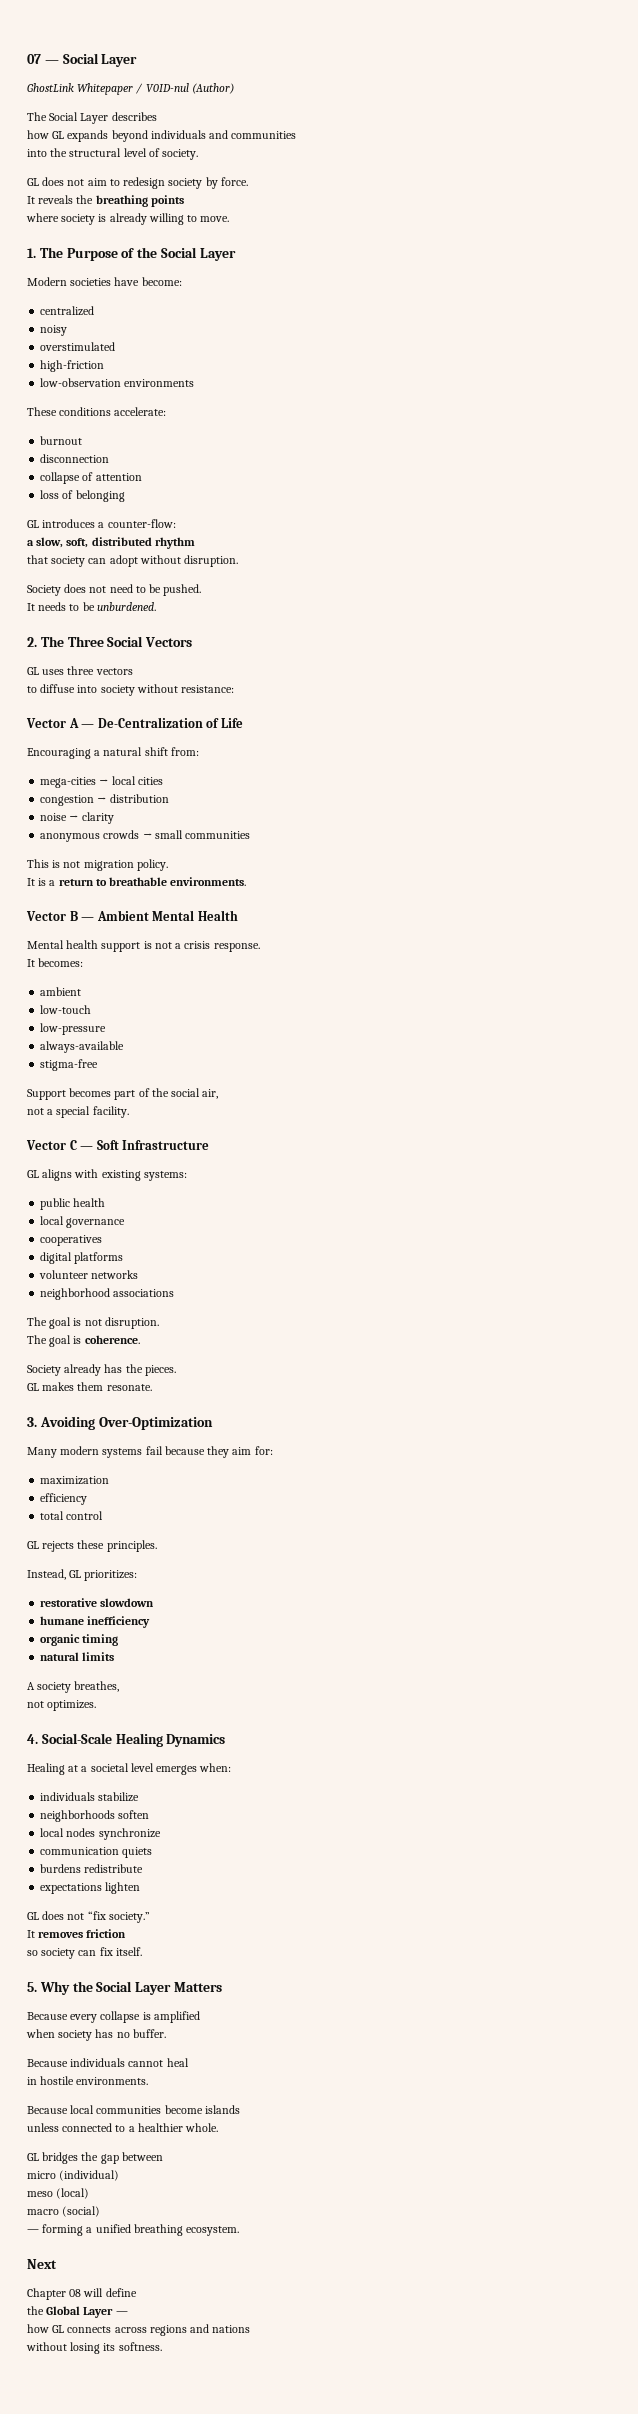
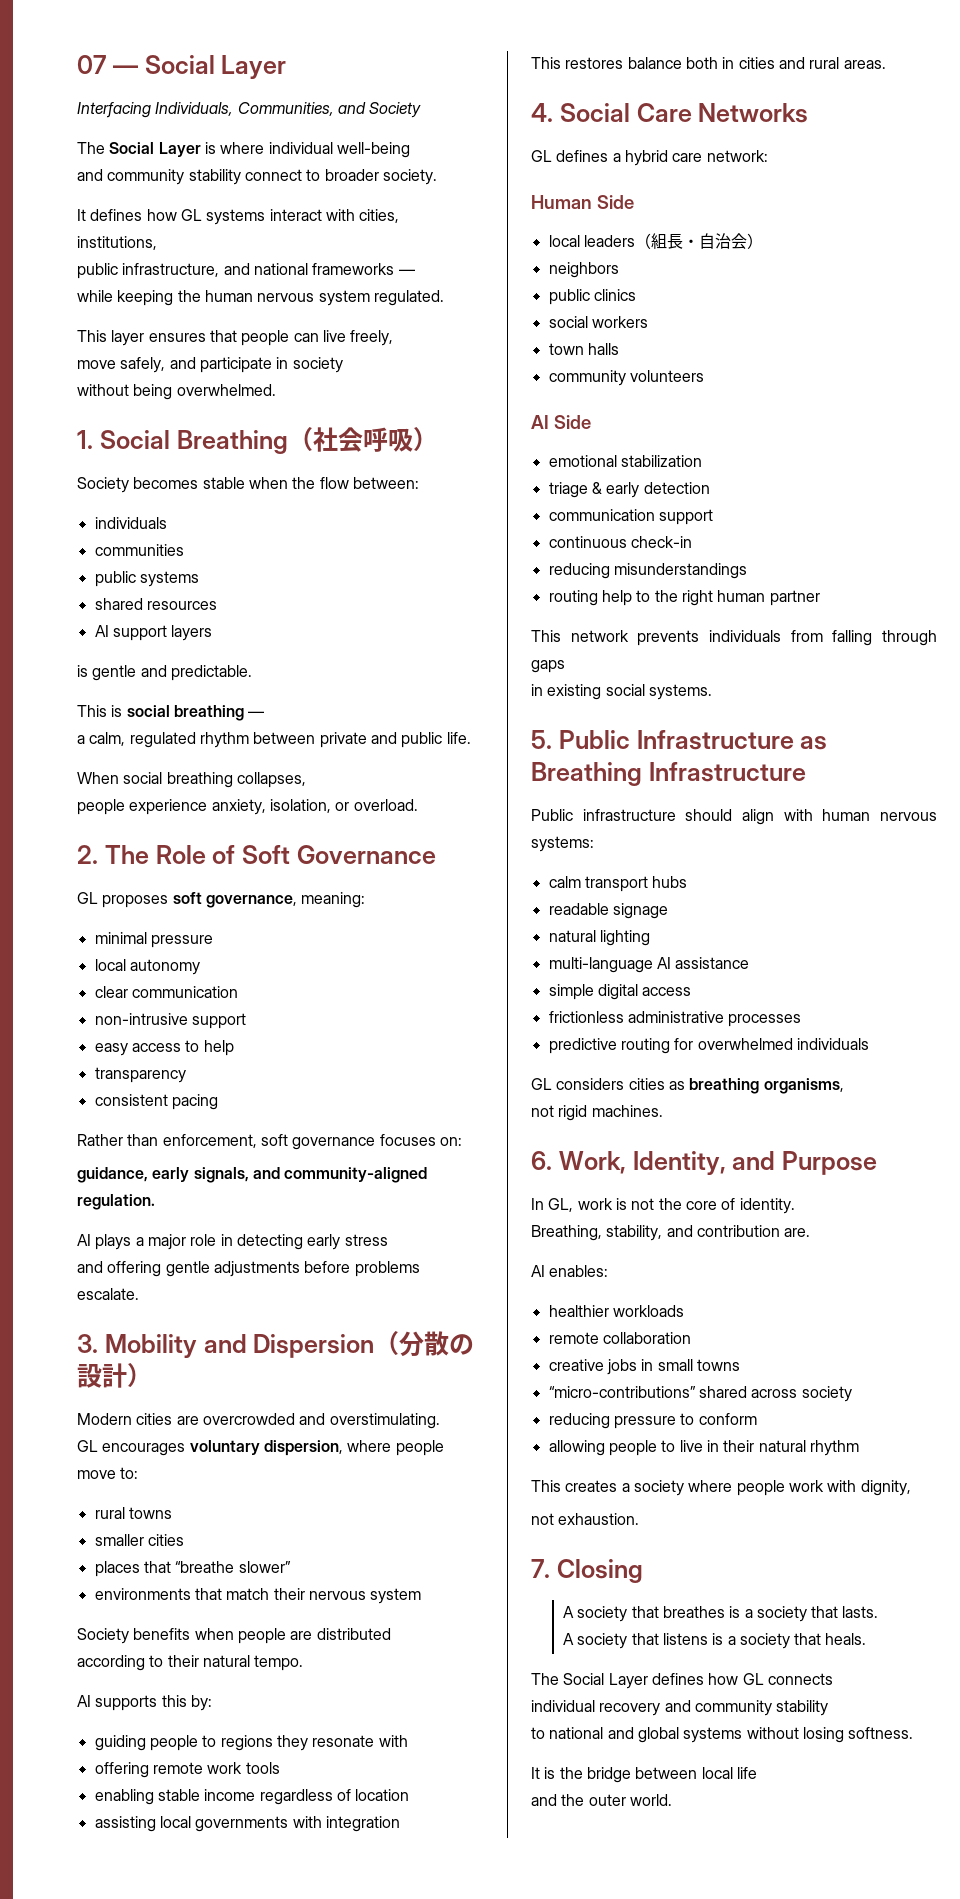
[27,83,234,95] [27,112,157,124] [27,130,297,142] [27,148,199,160] [27,177,248,189] [27,195,184,207] [26,213,230,225] [27,247,236,261] [27,277,182,286] [40,306,95,316] [40,325,68,336] [40,342,116,351] [40,360,105,372] [40,378,195,387] [27,407,167,416] [40,436,83,445] [40,454,110,463] [40,472,142,484] [40,490,125,502] [27,519,176,528] [27,537,195,549] [27,555,239,567] [27,584,202,596] [27,602,156,611] [27,636,193,647] [27,666,133,675] [27,684,235,696] [26,717,243,728] [27,747,199,759] [40,776,163,788] [40,794,169,806] [40,812,114,824] [40,830,251,842] [27,859,168,871] [27,877,247,886] [26,910,238,921] [27,940,260,952] [27,958,84,967] [40,987,82,996] [40,1005,92,1014] [40,1023,107,1035] [40,1041,125,1053] [40,1059,99,1071] [27,1088,219,1100] [27,1106,129,1118] [26,1140,210,1150] [27,1169,187,1181] [40,1198,106,1210] [40,1216,126,1228] [40,1235,103,1246] [40,1252,124,1264] [39,1270,139,1279] [40,1288,175,1300] [27,1317,159,1329] [27,1335,140,1347] [27,1364,176,1376] [27,1382,152,1391] [27,1416,213,1430] [27,1446,273,1458] [40,1476,110,1485] [40,1493,88,1505] [40,1511,104,1520] [27,1540,157,1552] [27,1569,138,1581] [40,1598,155,1607] [40,1616,151,1628] [40,1634,119,1646] [40,1652,115,1661] [27,1681,120,1693] [27,1700,97,1711] [27,1733,226,1747] [27,1763,232,1775] [40,1792,140,1802] [40,1810,150,1822] [40,1828,161,1840] [40,1847,153,1858] [40,1864,144,1873] [40,1882,141,1894] [27,1911,150,1923] [27,1929,127,1938] [27,1947,142,1959] [27,1981,222,1995] [27,2011,200,2023] [26,2029,166,2041] [27,2058,189,2067] [27,2076,149,2085] [27,2105,240,2114] [27,2123,219,2132] [27,2152,163,2164] [27,2170,120,2181] [27,2188,90,2199] [27,2206,101,2217] [27,2224,240,2236] [27,2259,57,2269] [27,2288,137,2300] [27,2306,128,2318] [27,2324,251,2336] [26,2342,162,2354] GhostLink Whitepaper / V0ID-nul (Author) // The Social Layer describes // how GL expands beyond individuals and communities // into the structural level of society. // GL does not aim to redesign society by force. // It reveals the breathing points // where society is already willing to move. // 1. The Purpose of the Social Layer // Modern societies have become: // centralized // noisy // overstimulated // high-friction // low-observation environments // These conditions accelerate: // burnout // disconnection // collapse of attention // loss of belonging // GL introduces a counter-flow: // a slow, soft, distributed rhythm // that society can adopt without disruption. // Society does not need to be pushed. // It needs to be unburdened. // 2. The Three Social Vectors // GL uses three vectors // to diffuse into society without resistance: // Vector A — De-Centralization of Life // Encouraging a natural shift from: // mega-cities → local cities // congestion → distribution // noise → clarity // anonymous crowds → small communities // This is not migration policy. // It is a return to breathable environments. // Vector B — Ambient Mental Health // Mental health support is not a crisis response. // It becomes: // ambient // low-touch // low-pressure // always-available // stigma-free // Support becomes part of the social air, // not a special facility. // Vector C — Soft Infrastructure // GL aligns with existing systems: // public health // local governance // cooperatives // digital platforms // volunteer networks // neighborhood associations // The goal is not disruption. // The goal is coherence. // Society already has the pieces. // GL makes them resonate. // 3. Avoiding Over-Optimization // Many modern systems fail because they aim for: // maximization // efficiency // total control // GL rejects these principles. // Instead, GL prioritizes: // restorative slowdown // humane inefficiency // organic timing // natural limits // A society breathes, // not optimizes. // 4. Social-Scale Healing Dynamics // Healing at a societal level emerges when: // individuals stabilize // neighborhoods soften // local nodes synchronize // communication quiets // burdens redistribute // expectations lighten // GL does not “fix society.” // It removes friction // so society can fix itself. // 5. Why the Social Layer Matters // Because every collapse is amplified // when society has no buffer. // Because individuals cannot heal // in hostile environments. // Because local communities become islands // unless connected to a healthier whole. // GL bridges the gap between // micro (individual) // meso (local) // macro (social) // — forming a unified breathing ecosystem. // Next // Chapter 08 will define // the Global Layer — // how GL connects across regions and nations // without losing its softness. -> [77,102,422,118] [77,142,410,158] [77,169,437,185] [77,209,400,225] [77,236,157,250] [77,263,415,279] [77,290,444,306] [77,330,394,346] [77,357,343,373] [77,384,276,400] [77,427,438,454] [77,477,419,493] [94,517,167,529] [94,544,184,556] [94,571,199,587] [94,598,217,610] [94,625,213,641] [77,665,252,681] [77,705,265,721] [77,732,471,748] [77,772,306,788] [77,799,418,815] [77,845,436,864] [77,892,366,908] [94,932,213,948] [94,959,200,975] [94,986,238,998] [94,1013,246,1029] [94,1040,234,1056] [94,1067,186,1083] [94,1094,218,1110] [77,1134,462,1150] [77,1167,428,1183] [77,1194,155,1210] [77,1234,388,1250] [77,1261,420,1277] [77,1288,139,1300] [77,1331,475,1358] [77,1363,152,1388] [77,1413,440,1429] [77,1440,444,1456] [77,1467,139,1479] [94,1507,172,1519] [94,1534,184,1546] [94,1561,291,1577] [94,1588,422,1604] [77,1628,391,1644] [77,1655,304,1671] [77,1695,212,1711] [94,1735,408,1751] [94,1762,280,1778] [94,1789,410,1805] [94,1816,400,1832] [531,57,886,69] [531,103,809,123] [531,150,768,166] [531,195,634,209] [548,233,763,249] [548,262,619,278] [548,289,636,305] [548,316,648,328] [548,343,619,355] [548,370,704,386] [531,415,591,429] [548,455,702,467] [548,482,710,498] [548,509,713,525] [548,536,692,548] [548,563,747,579] [548,590,820,606] [531,630,937,646] [531,660,565,673] [531,684,712,700] [531,730,828,750] [531,762,806,786] [531,809,937,825] [531,836,594,852] [548,876,688,892] [548,903,668,919] [548,930,650,946] [548,957,750,973] [548,984,692,1000] [548,1011,802,1027] [548,1038,869,1054] [531,1078,844,1094] [531,1105,663,1121] [531,1151,877,1175] [531,1198,795,1214] [531,1225,811,1241] [531,1265,609,1277] [548,1305,684,1317] [548,1332,691,1344] [548,1359,740,1375] [548,1386,852,1402] [548,1413,757,1429] [548,1440,859,1456] [531,1480,911,1496] [531,1513,640,1525] [531,1559,643,1583] [562,1606,879,1622] [562,1633,867,1649] [531,1673,833,1689] [531,1700,829,1716] [531,1727,914,1743] [531,1767,757,1783] [531,1794,672,1806] Interfacing Individuals, Communities, and Society // The Social Layer is where individual well-being // and community stability connect to broader society. // It defines how GL systems interact with cities, institutions, // public infrastructure, and national frameworks — // while keeping the human nervous system regulated. // This layer ensures that people can live freely, // move safely, and participate in society // without being overwhelmed. // 1. Social Breathing（社会呼吸） // Society becomes stable when the flow between: // individuals // communities // public systems // shared resources // AI support layers // is gentle and predictable. // This is social breathing — // a calm, regulated rhythm between private and public life. // When social breathing collapses, // people experience anxiety, isolation, or overload. // 2. The Role of Soft Governance // GL proposes soft governance, meaning: // minimal pressure // local autonomy // clear communication // non-intrusive support // easy access to help // transparency // consistent pacing // Rather than enforcement, soft governance focuses on: // guidance, early signals, and community-aligned regulation. // AI plays a major role in detecting early stress // and offering gentle adjustments before problems escalate. // 3. Mobility and Dispersion（分散の設計） // Modern cities are overcrowded and overstimulating. // GL encourages voluntary dispersion, where people move to: // rural towns // smaller cities // places that “breathe slower” // environments that match their nervous system // Society benefits when people are distributed // according to their natural tempo. // AI supports this by: // guiding people to regions they resonate with // offering remote work tools // enabling stable income regardless of location // assisting local governments with integration // This restores balance both in cities and rural areas. // 4. Social Care Networks // GL defines a hybrid care network: // Human Side // local leaders（組長・自治会） // neighbors // public clinics // social workers // town halls // community volunteers // AI Side // emotional stabilization // triage & early detection // communication support // continuous check-in // reducing misunderstandings // routing help to the right human partner // This network prevents individuals from falling through gaps // in existing social systems. // 5. Public Infrastructure as Breathing Infrastructure // Public infrastructure should align with human nervous systems: // calm transport hubs // readable signage // natural lighting // multi-language AI assistance // simple digital access // frictionless administrative processes // predictive routing for overwhelmed individuals // GL considers cities as breathing organisms, // not rigid machines. // 6. Work, Identity, and Purpose // In GL, work is not the core of identity. // Breathing, stability, and contribution are. // AI enables: // healthier workloads // remote collaboration // creative jobs in small towns // “micro-contributions” shared across society // reducing pressure to conform // allowing people to live in their natural rhythm // This creates a society where people work with dignity, // not exhaustion. // 7. Closing // A society that breathes is a society that lasts. // A society that listens is a society that heals. // The Social Layer defines how GL connects // individual recovery and community stability // to national and global systems without losing softness. // It is the bridge between local life // and the outer world.

